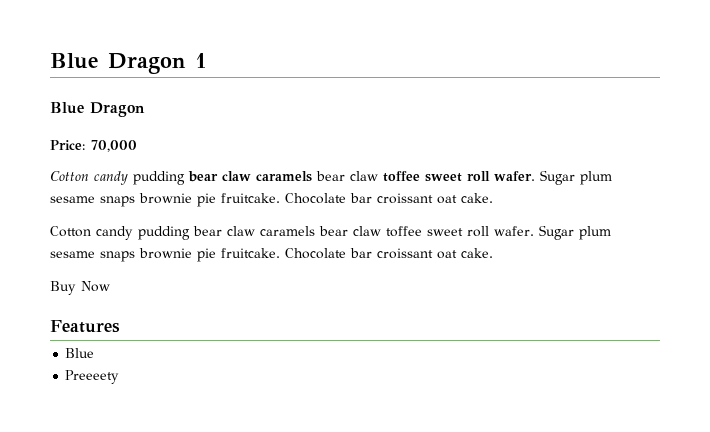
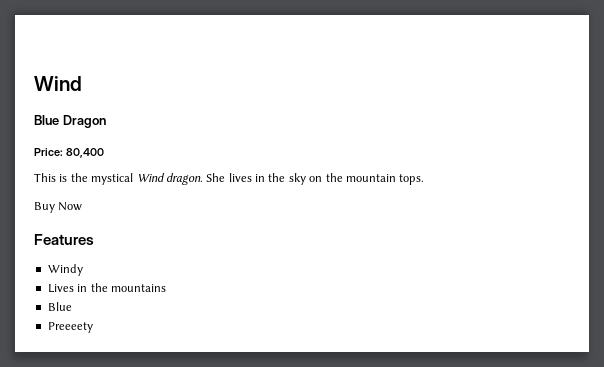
[50,53,207,74] Blue Dragon 1 -> [34,76,82,91] Wind
[91,140,137,152] [50,170,612,185] [50,193,493,207] [50,225,611,240] [50,248,493,262] [50,281,110,295] [50,320,120,333] 70,000 // Cotton candy pudding bear claw caramels bear claw toffee sweet roll wafer. Sugar plum sesame snaps brownie pie fruitcake. Chocolate bar croissant oat cake. // Cotton candy pudding bear claw caramels bear claw toffee sweet roll wafer. Sugar plum sesame snaps brownie pie fruitcake. Chocolate bar croissant oat cake. // Buy Now // Features -> [65,148,104,158] [34,173,425,185] [34,202,83,213] [34,234,94,245] [47,264,83,276] [47,283,166,293] 80,400 // This is the mystical Wind dragon. She lives in the sky on the mountain tops. // Buy Now // Features // Windy // Lives in the mountains

